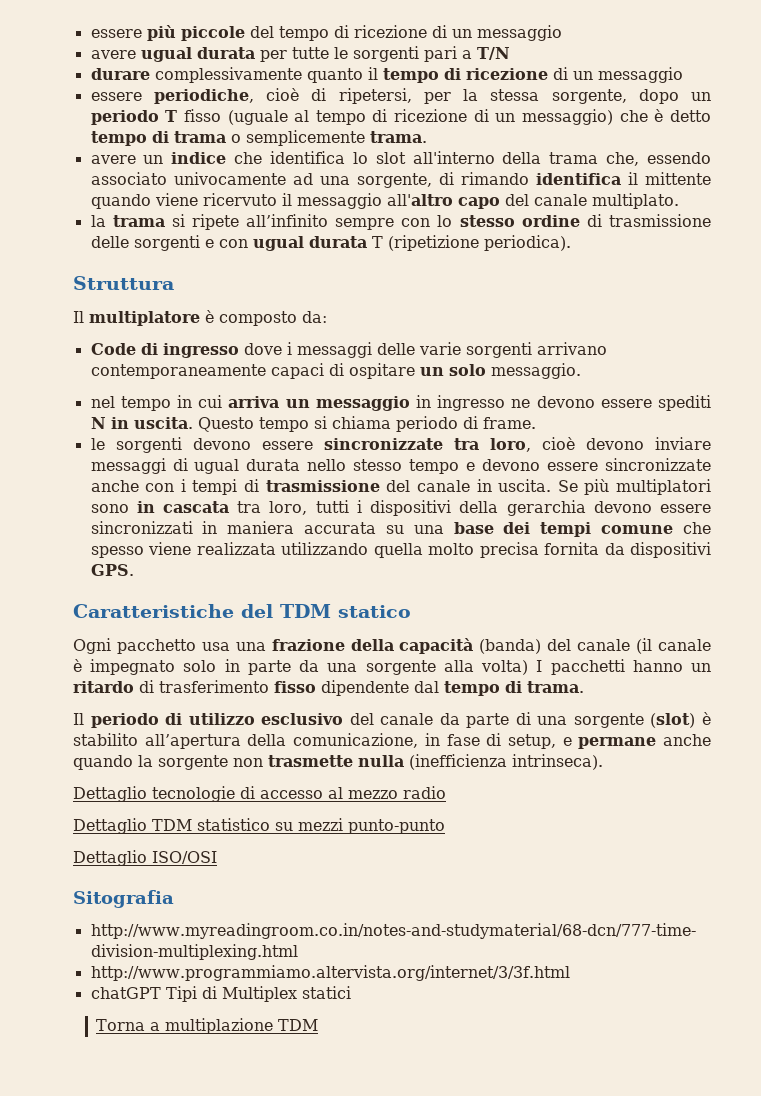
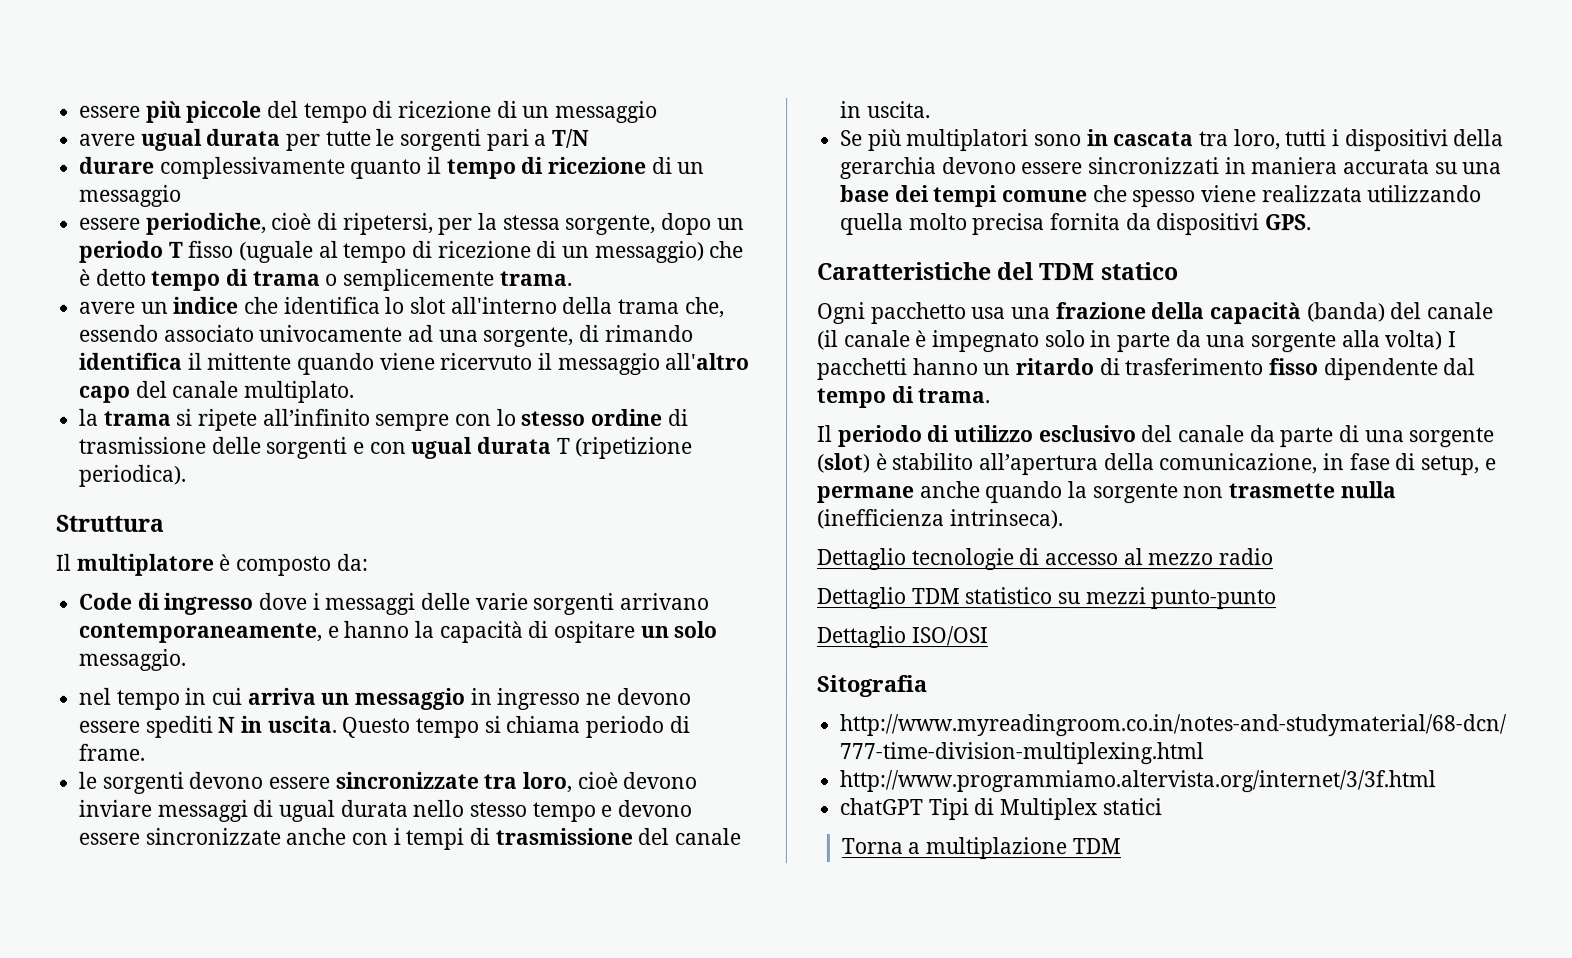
[90,363,324,379] contemporaneamente capaci -> [78,620,523,643] contemporaneamente, e hanno la capacità
(552, 485) none -> (931, 110) //

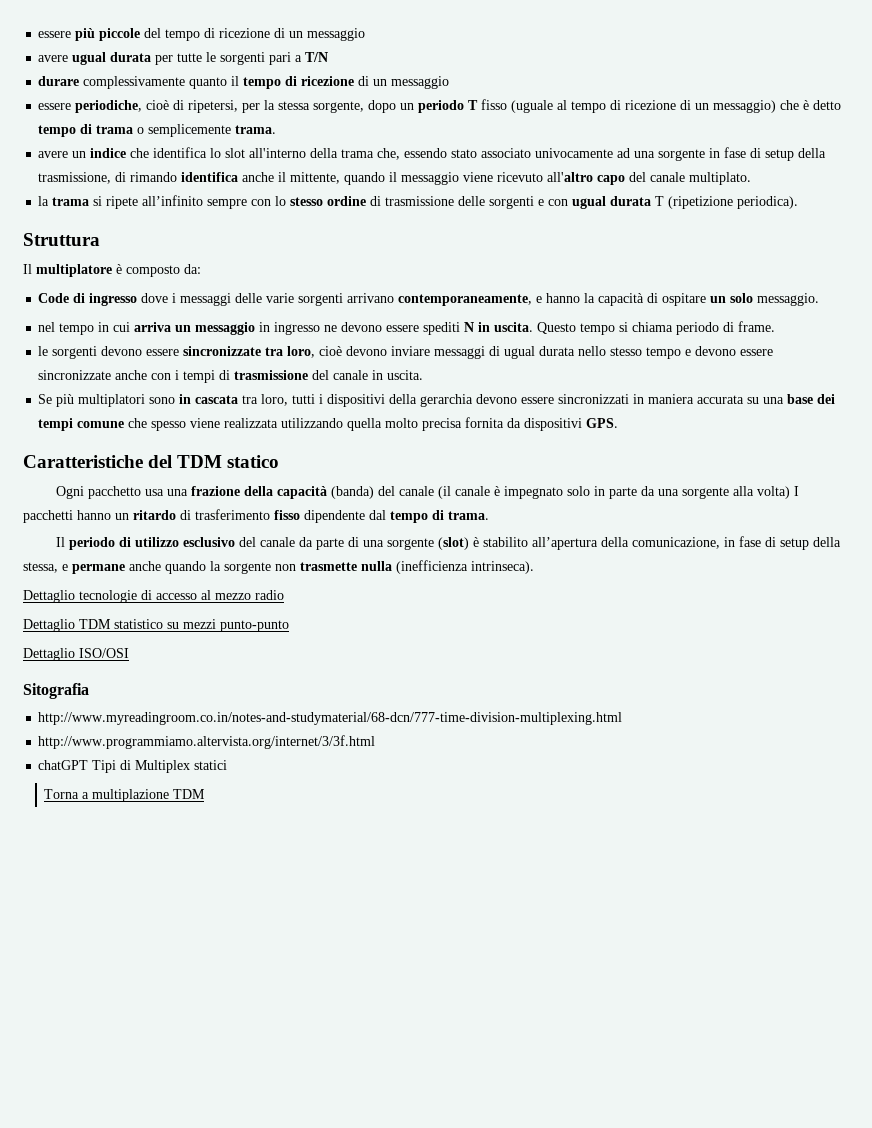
(160, 333) none -> [451,149,478,158] stato
[483,324,694,347] [79,352,661,375] sorgente, di rimando identifica il mittente quando viene ricervuto il messaggio -> [658,147,827,161] [38,172,544,185] sorgente in fase di setup della trasmissione, di rimando identifica anche il mittente, quando il messaggio viene ricevuto
[1421,455,1481,476] setup, -> [780,537,842,550] [23,562,58,573] setup della stessa,

